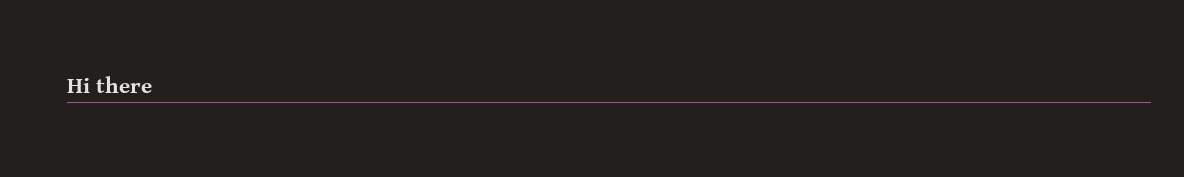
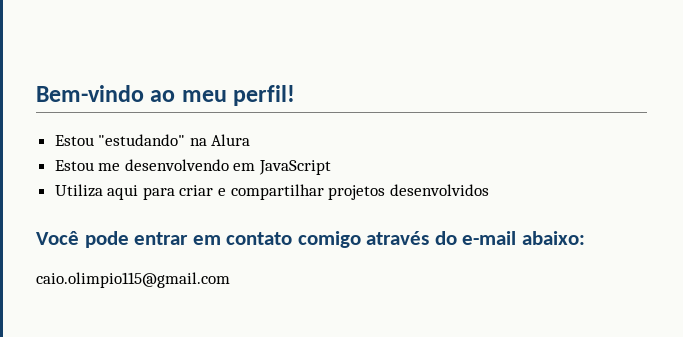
[67,76,153,93] Hi there -> [36,85,296,106] [54,134,251,146] [54,159,332,175] [54,184,489,200] [36,231,585,248] [36,272,230,288] Bem-vindo ao meu perfil! // Estou "estudando" na Alura // Estou me desenvolvendo em JavaScript // Utiliza aqui para criar e compartilhar projetos desenvolvidos // Você pode entrar em contato comigo através do e-mail abaixo: // caio.olimpio115@gmail.com

